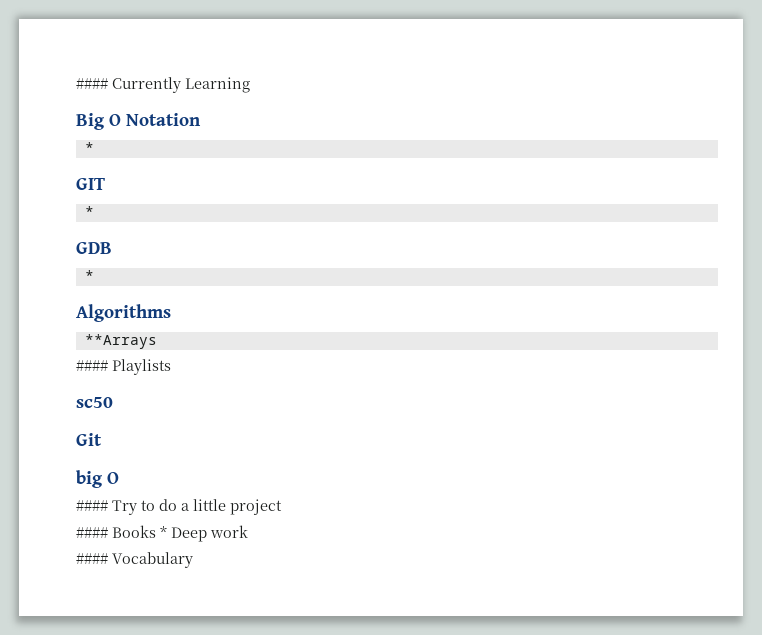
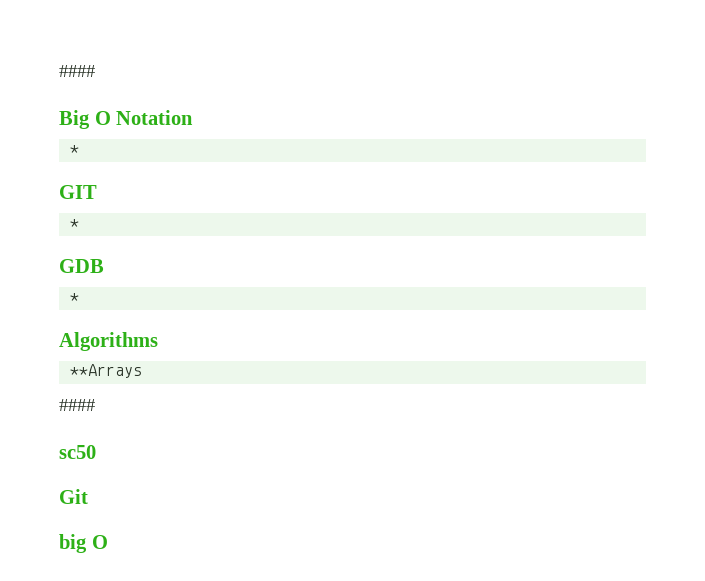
[76,77,250,93] #### Currently Learning -> [59,65,95,77] ####
[112,359,171,375] Playlists -> (95, 405) none
[76,499,282,515] [76,525,248,542] [76,552,193,568] // #### Try to do a little project // #### Books * Deep work // #### Vocabulary -> (108, 542) none

